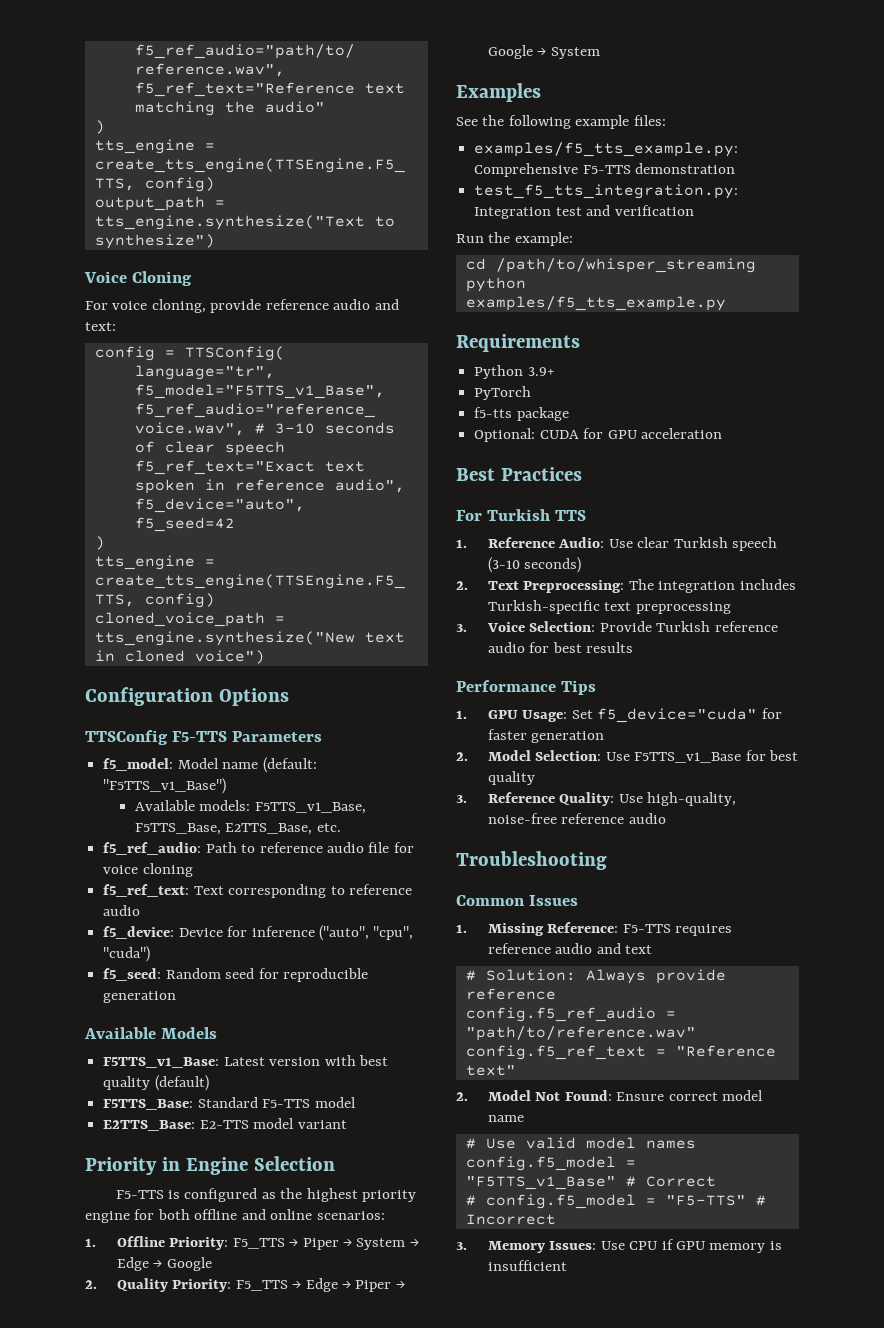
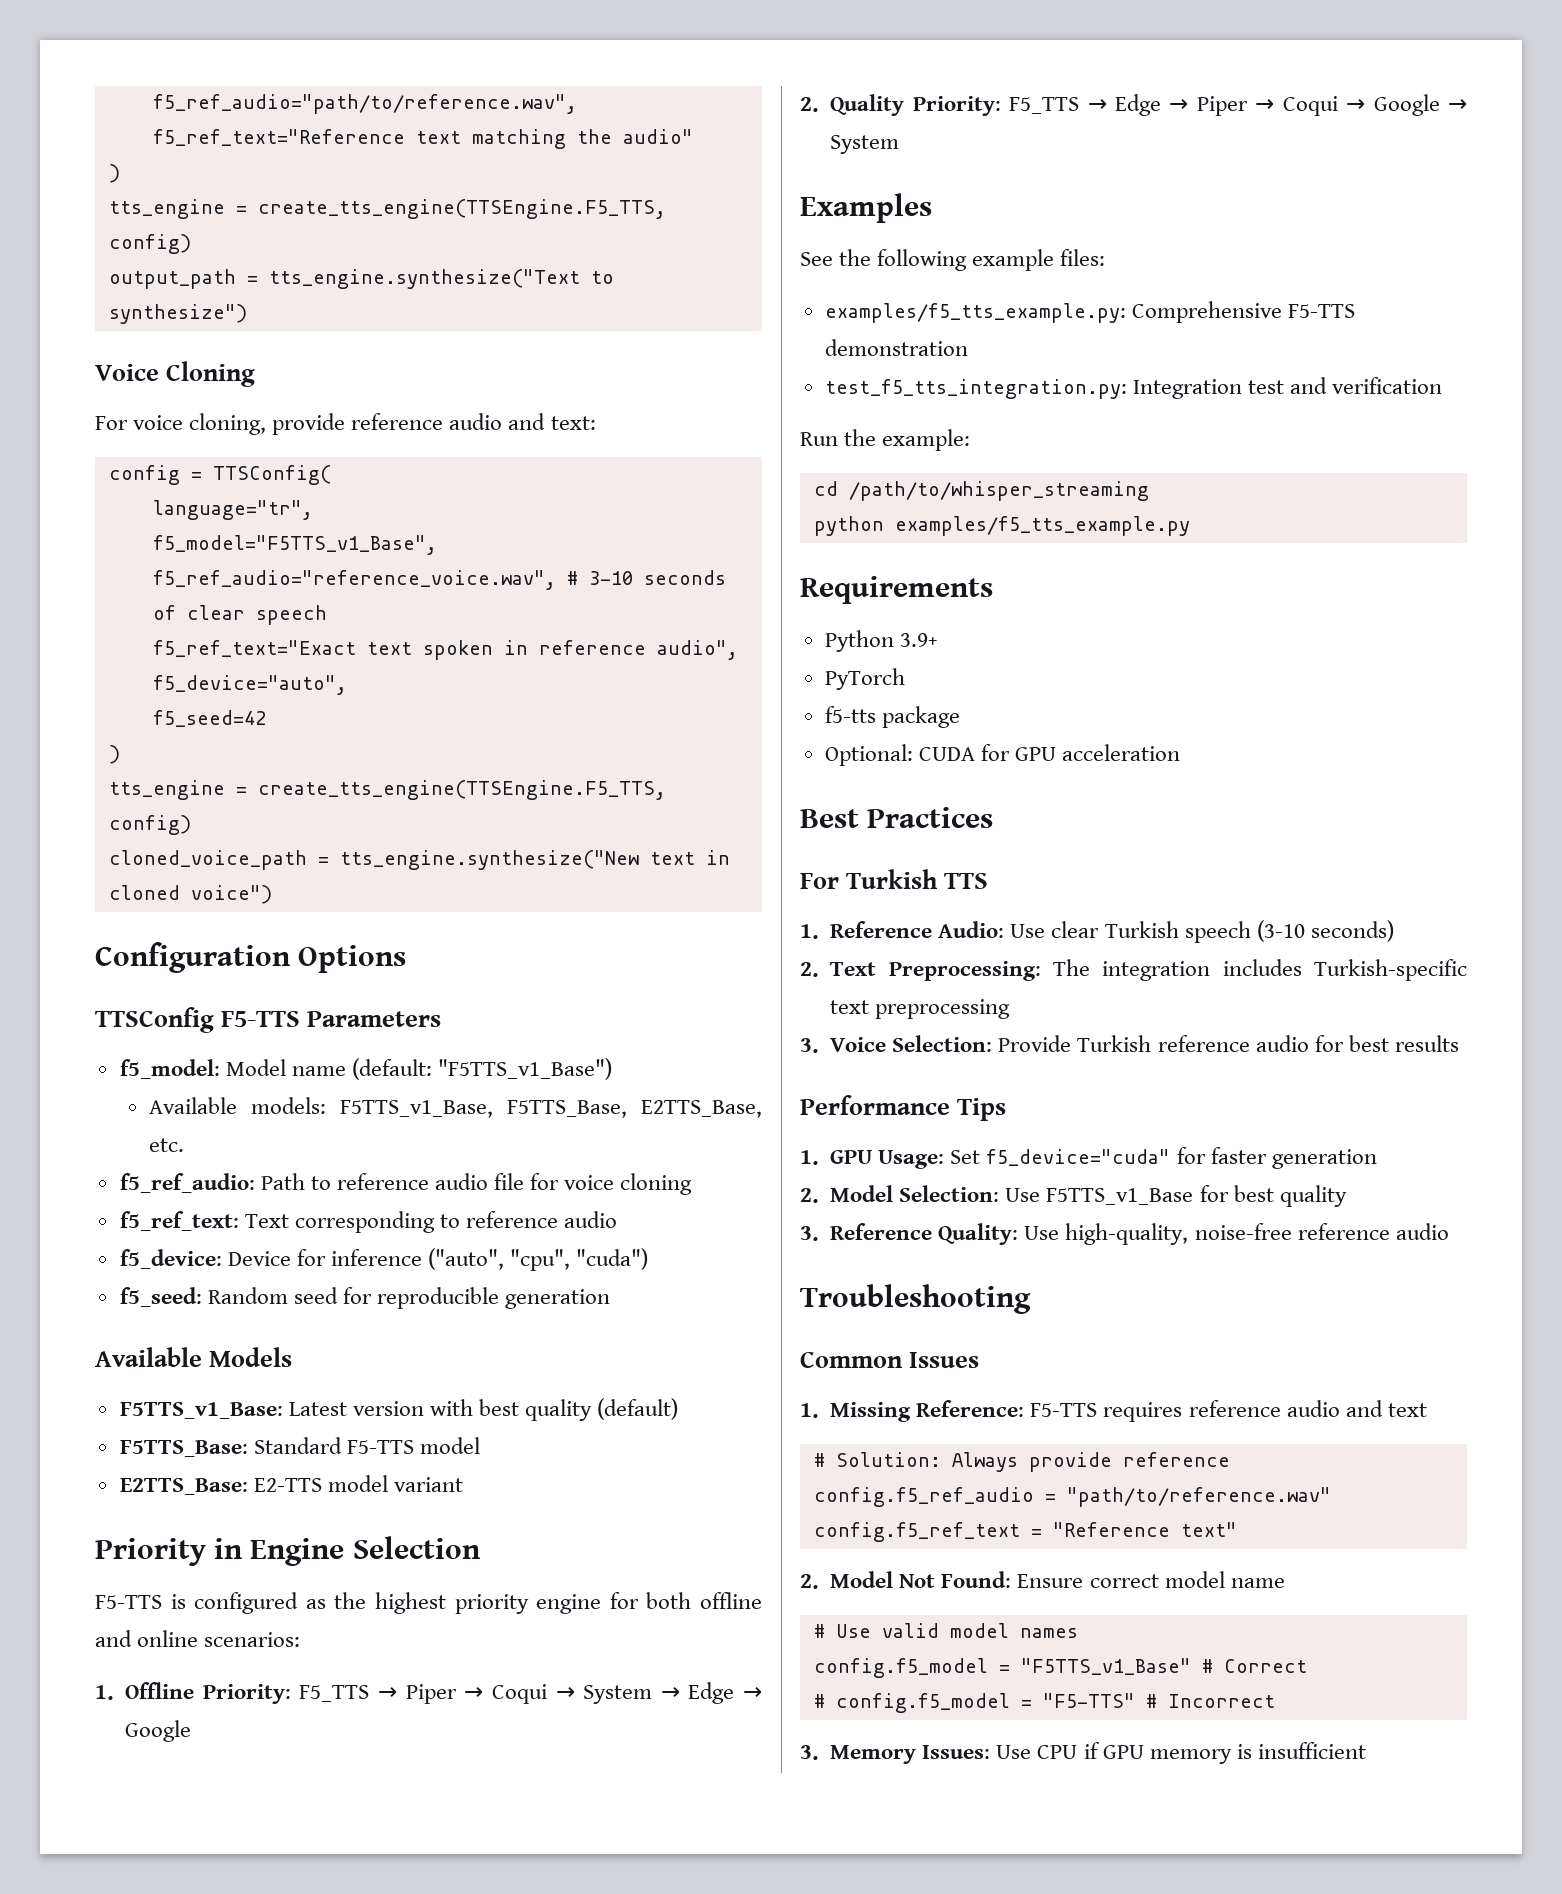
(352, 1242) none -> [491,1684,575,1704] Coqui →
(405, 1284) none -> [1282,96,1366,116] Coqui →

